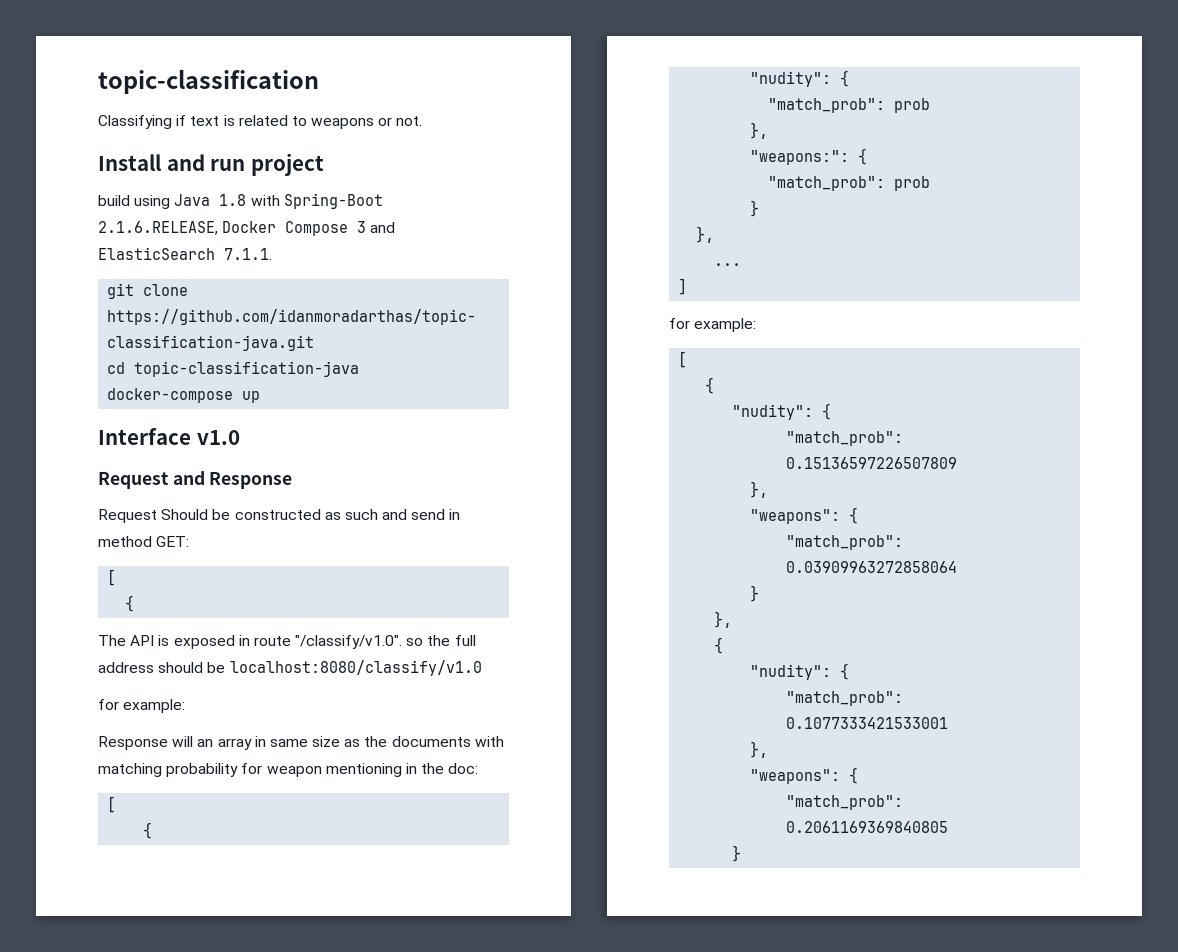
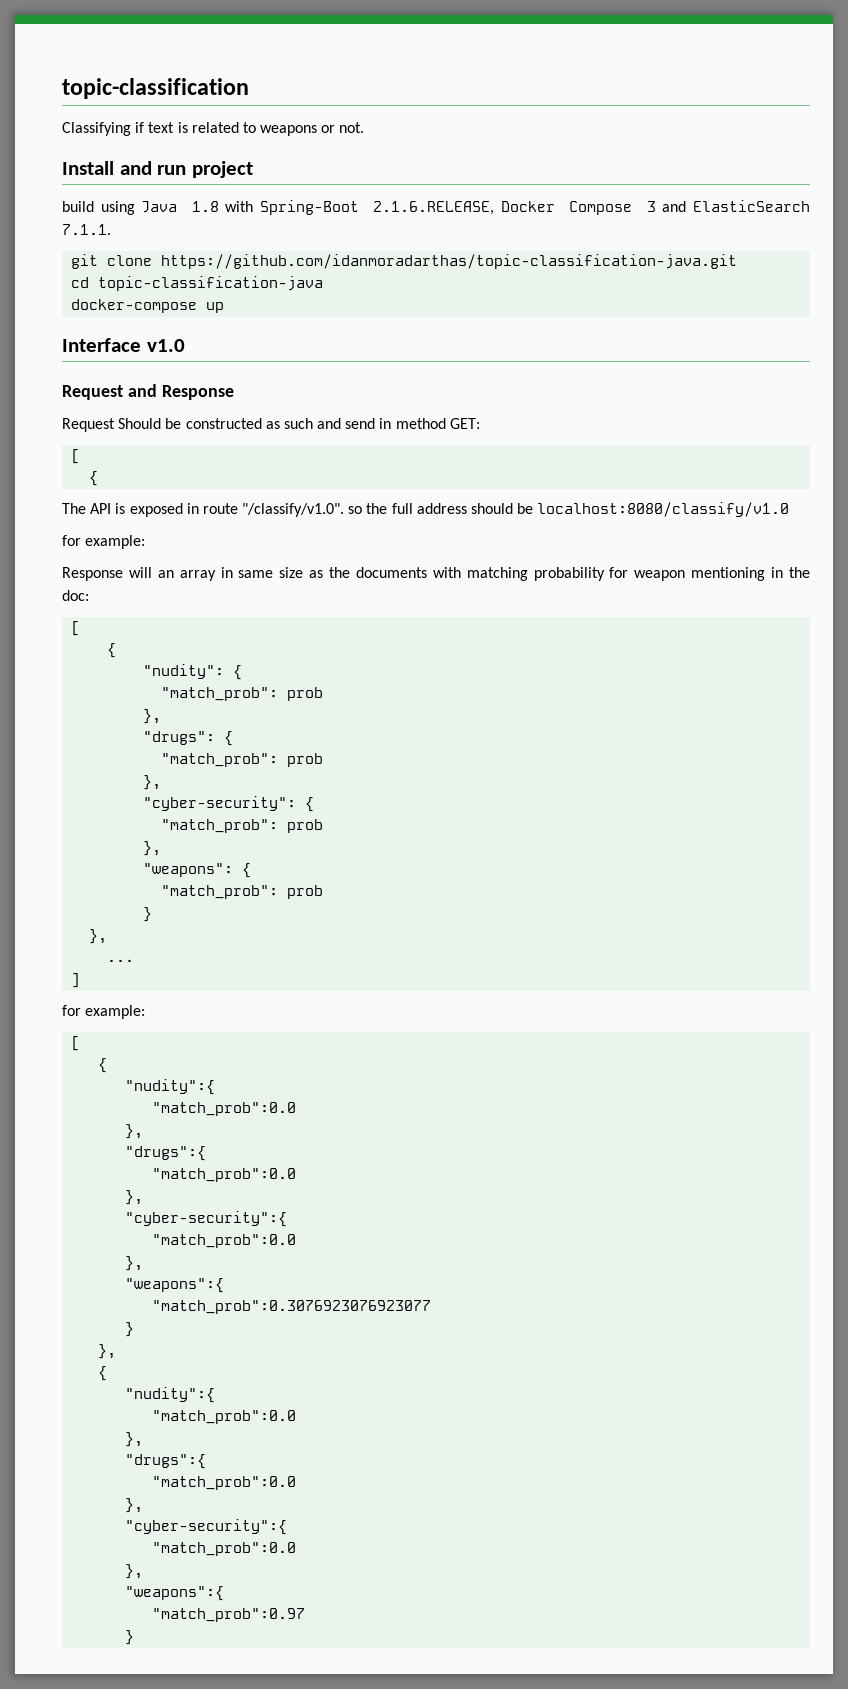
[750,150,850,165] "weapons:": -> [143,731,234,746] [161,753,324,767] [143,775,162,790] [143,796,315,812] [161,819,324,833] [143,841,162,856] [143,863,234,877] "drugs": { // "match_prob": prob // }, // "cyber-security": { // "match_prob": prob // }, // "weapons":
[732,403,832,420] [786,431,904,446] [786,457,958,469] [750,481,769,498] [750,507,859,524] [786,535,904,550] [786,561,958,573] [750,585,760,602] [714,611,733,628] [714,637,724,654] [750,663,850,680] [786,691,904,706] [786,717,949,729] [750,741,769,758] [750,767,859,784] [786,795,904,810] [786,821,949,833] "nudity": { // "match_prob": 0.15136597226507809 // }, // "weapons": { // "match_prob": 0.03909963272858064 // } // }, // { // "nudity": { // "match_prob": 0.1077333421533001 // }, // "weapons": { // "match_prob": 0.2061169369840805 -> [125,1079,216,1095] [152,1102,297,1116] [125,1124,144,1139] [125,1146,207,1161] [152,1168,297,1182] [125,1190,144,1205] [125,1211,288,1227] [152,1234,297,1248] [125,1256,144,1271] [125,1278,225,1293] [152,1300,432,1314] [125,1322,135,1337] [98,1344,117,1359] [98,1366,108,1381] [125,1387,216,1403] [152,1410,297,1424] [125,1432,144,1447] [125,1454,207,1469] [152,1476,297,1490] [125,1498,144,1513] [125,1519,288,1535] [152,1542,297,1556] [125,1564,144,1579] [125,1586,225,1601] [152,1608,306,1622] "nudity":{ // "match_prob":0.0 // }, // "drugs":{ // "match_prob":0.0 // }, // "cyber-security":{ // "match_prob":0.0 // }, // "weapons":{ // "match_prob":0.3076923076923077 // } // }, // { // "nudity":{ // "match_prob":0.0 // }, // "drugs":{ // "match_prob":0.0 // }, // "cyber-security":{ // "match_prob":0.0 // }, // "weapons":{ // "match_prob":0.97

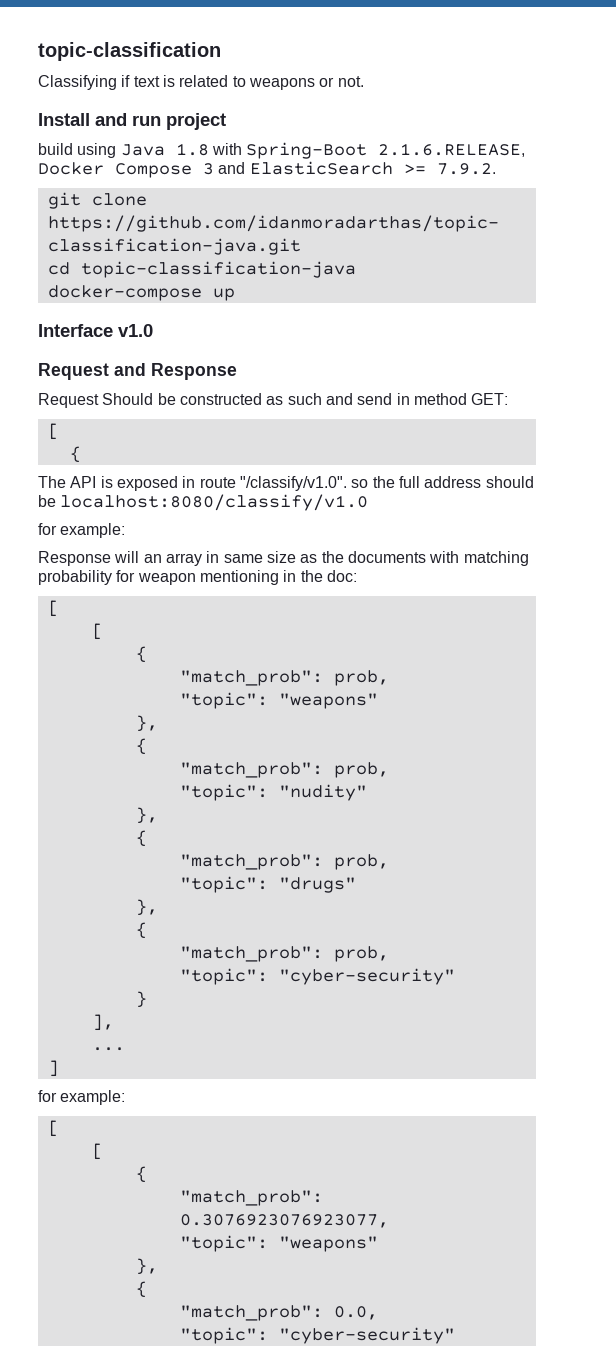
[62,224,111,235] 7.1.1. -> [403,163,496,175] >= 7.9.2.
[107,643,117,658] [143,664,243,680] [161,687,324,701] [143,709,162,724] [143,731,234,746] [161,753,324,767] [143,775,162,790] [143,796,315,812] [161,819,324,833] [143,841,162,856] [143,863,252,878] [161,885,324,899] [143,907,153,922] [89,929,108,944] { // "nudity": { // "match_prob": prob // }, // "drugs": { // "match_prob": prob // }, // "cyber-security": { // "match_prob": prob // }, // "weapons": { // "match_prob": prob // } // }, -> [91,623,103,640] [135,646,147,663] [179,670,389,686] [179,692,378,709] [135,715,158,732] [135,738,147,755] [179,762,389,778] [179,784,367,801] [135,807,158,824] [135,830,147,847] [179,854,389,870] [179,876,356,893] [135,899,158,916] [135,922,147,939] [179,946,389,962] [179,968,455,985] [135,991,147,1008] [91,1014,114,1031] [ // { // "match_prob": prob, // "topic": "weapons" // }, // { // "match_prob": prob, // "topic": "nudity" // }, // { // "match_prob": prob, // "topic": "drugs" // }, // { // "match_prob": prob, // "topic": "cyber-security" // } // ],
[98,1058,108,1073] [125,1079,216,1095] [152,1102,297,1116] [125,1124,144,1139] [125,1146,207,1161] [152,1168,297,1182] [125,1190,144,1205] [125,1211,288,1227] [152,1234,297,1248] [125,1256,144,1271] [125,1278,225,1293] [152,1300,432,1314] [125,1322,135,1337] [98,1344,117,1359] [98,1366,108,1381] [125,1387,216,1403] [152,1410,297,1424] [125,1432,144,1447] [125,1454,207,1469] [152,1476,297,1490] [125,1498,144,1513] [125,1519,288,1535] [152,1542,297,1556] [125,1564,144,1579] [125,1586,225,1601] [152,1608,306,1622] [125,1630,135,1645] // { // "nudity":{ // "match_prob":0.0 // }, // "drugs":{ // "match_prob":0.0 // }, // "cyber-security":{ // "match_prob":0.0 // }, // "weapons":{ // "match_prob":0.3076923076923077 // } // }, // { // "nudity":{ // "match_prob":0.0 // }, // "drugs":{ // "match_prob":0.0 // }, // "cyber-security":{ // "match_prob":0.0 // }, // "weapons":{ // "match_prob":0.97 // } -> [91,1143,103,1160] [135,1166,147,1183] [179,1190,323,1206] [179,1214,389,1228] [179,1235,378,1252] [135,1258,158,1275] [135,1281,147,1298] [179,1305,378,1321] [179,1327,455,1344] // [ // { // "match_prob": 0.3076923076923077, // "topic": "weapons" // }, // { // "match_prob": 0.0, // "topic": "cyber-security"

